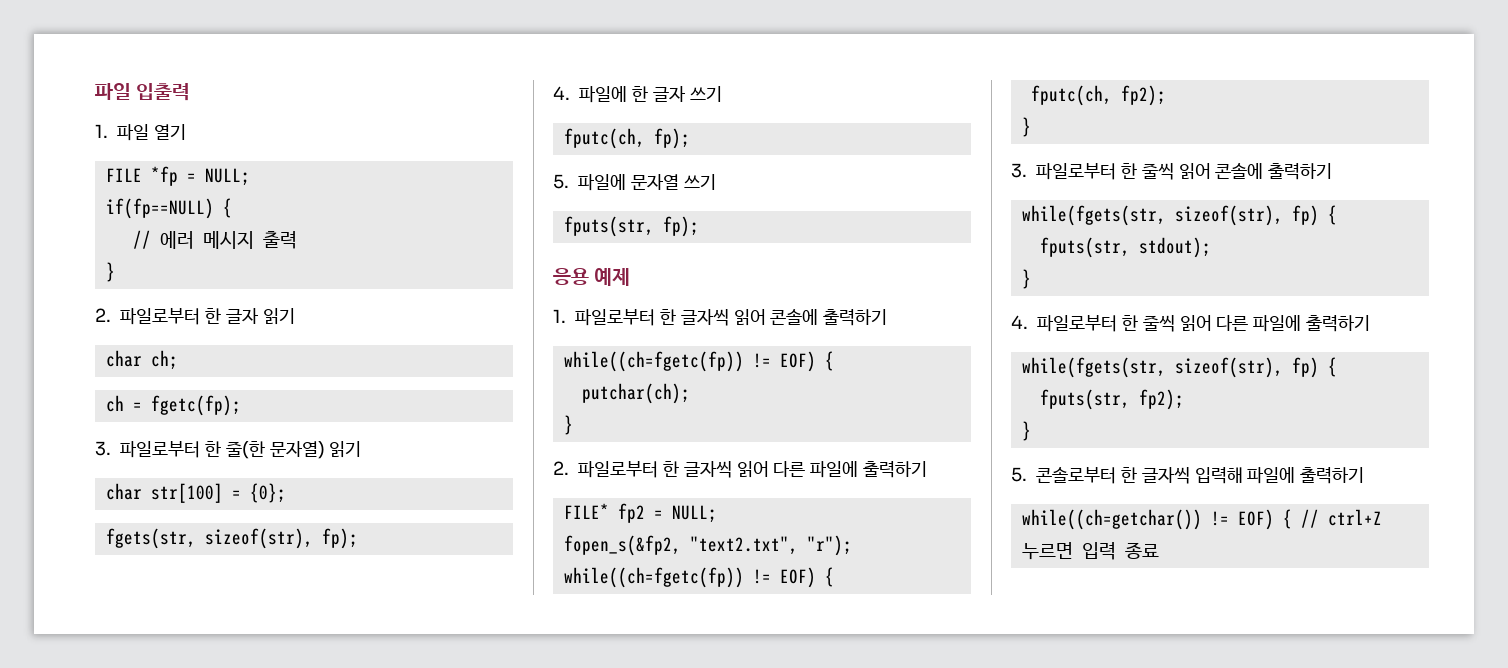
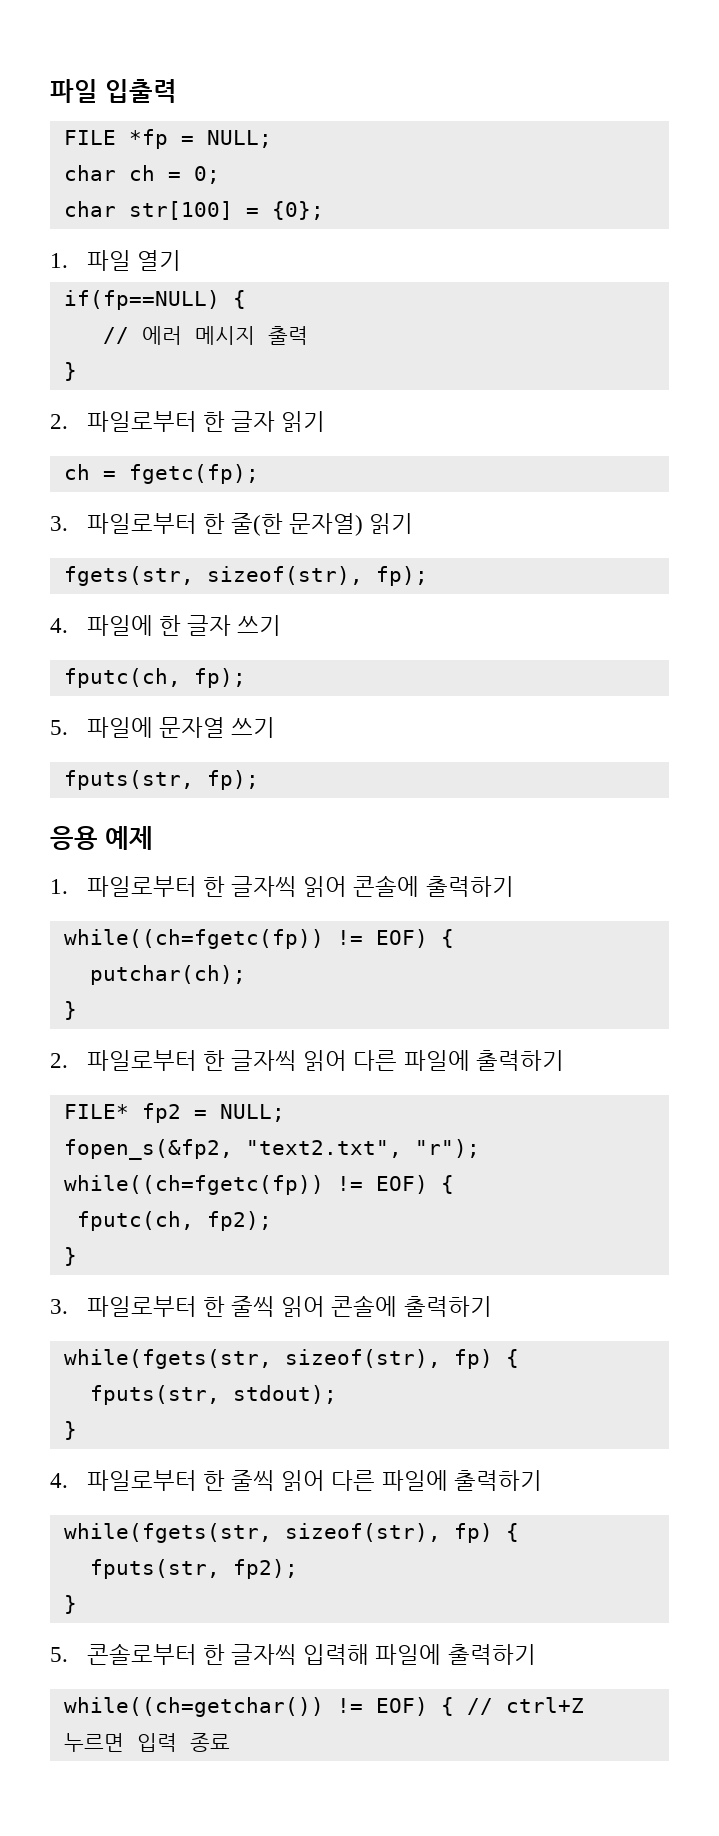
[95,124,186,141] // 1. 파일 열기 -> (177, 91) none
(250, 177) none -> [63,165,220,184] [63,201,324,220] [50,250,181,271] // char ch = 0; // char str[100] = {0}; // 1. 파일 열기
[105,350,178,370] // char ch; -> (326, 421) none
[105,483,286,503] // char str[100] = {0}; -> (414, 523) none

